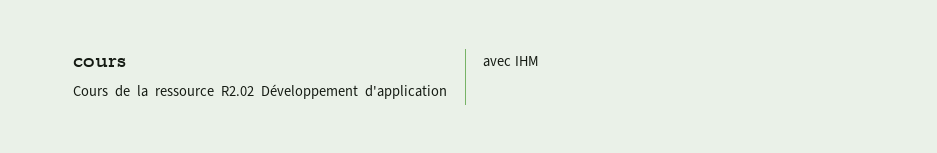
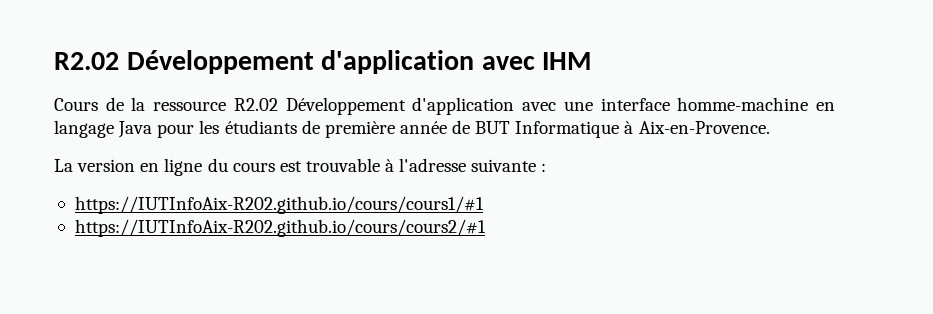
[73,58,126,67] cours -> [54,50,592,74] R2.02 Développement d'application avec IHM
[514,56,539,66] IHM -> [563,97,836,111] [54,120,770,138] [54,158,547,176] [74,196,484,214] [74,219,486,237] une interface homme-machine en langage Java pour les étudiants de première année de BUT Informatique à Aix-en-Provence. // La version en ligne du cours est trouvable à l'adresse suivante : // https://IUTInfoAix-R202.github.io/cours/cours1/#1 // https://IUTInfoAix-R202.github.io/cours/cours2/#1

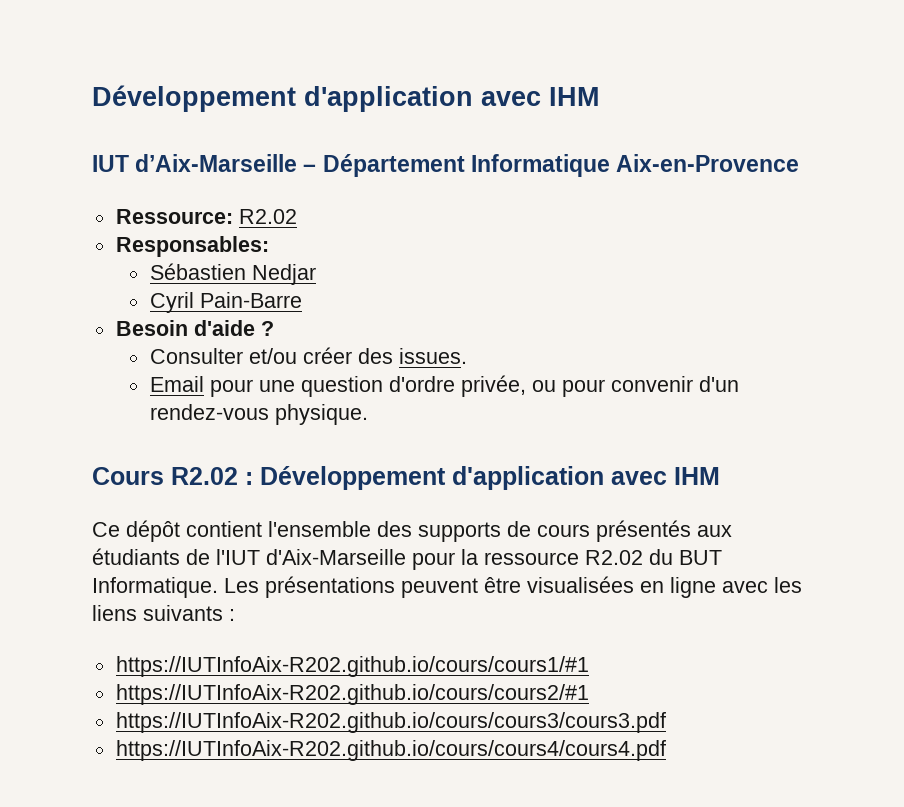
[54,50,592,74] [54,97,836,115] [54,120,770,138] [54,158,537,176] R2.02 Développement d'application avec IHM // Cours de la ressource R2.02 Développement d'application avec une interface homme-machine en langage Java pour les étudiants de première année de BUT Informatique à Aix-en-Provence. // La version en ligne du cours est trouvable à l'adresse suivante -> [92,85,599,112] [92,154,800,177] [115,209,297,224] [115,236,269,257] [149,263,316,285] [149,292,302,313] [115,320,274,336] [149,347,467,364] [149,375,739,397] [149,404,368,425] [92,466,720,490] [92,520,732,542] [92,548,722,570] [92,576,802,598] [92,605,223,621] Développement d'application avec IHM // IUT d’Aix-Marseille – Département Informatique Aix-en-Provence // Ressource: R2.02 // Responsables: // Sébastien Nedjar // Cyril Pain-Barre // Besoin d'aide ? // Consulter et/ou créer des issues. // Email pour une question d'ordre privée, ou pour convenir d'un rendez-vous physique. // Cours R2.02 : Développement d'application avec IHM // Ce dépôt contient l'ensemble des supports de cours présentés aux étudiants de l'IUT d'Aix-Marseille pour la ressource R2.02 du BUT Informatique. Les présentations peuvent être visualisées en ligne avec les liens suivants
(486, 228) none -> [115,712,666,733] [115,740,666,761] // https://IUTInfoAix-R202.github.io/cours/cours3/cours3.pdf // https://IUTInfoAix-R202.github.io/cours/cours4/cours4.pdf

